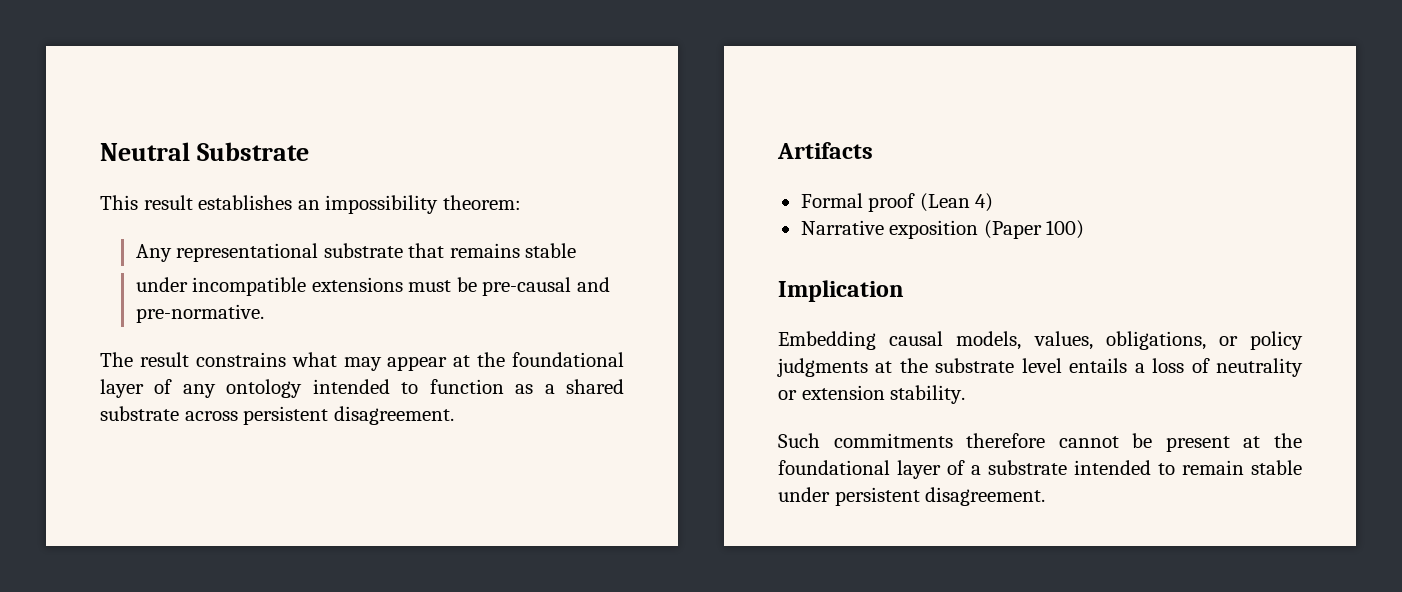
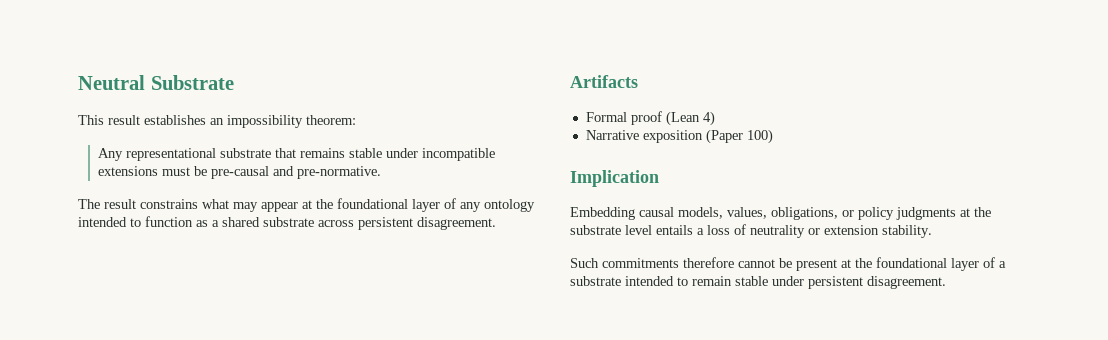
(577, 250) // -> (383, 153) none

